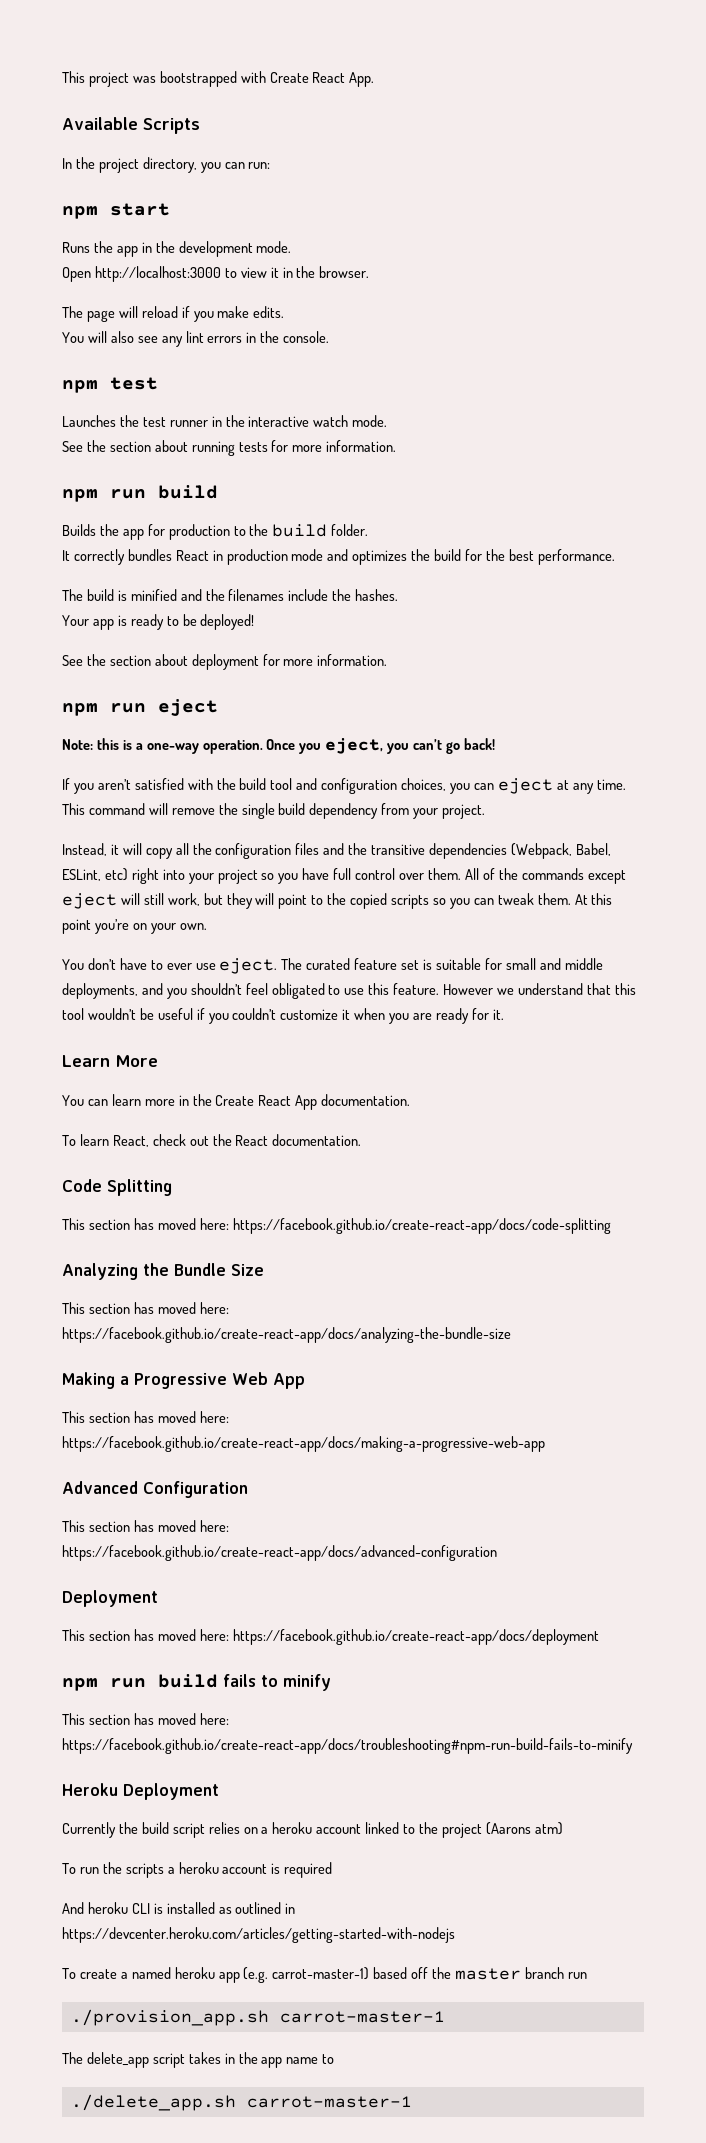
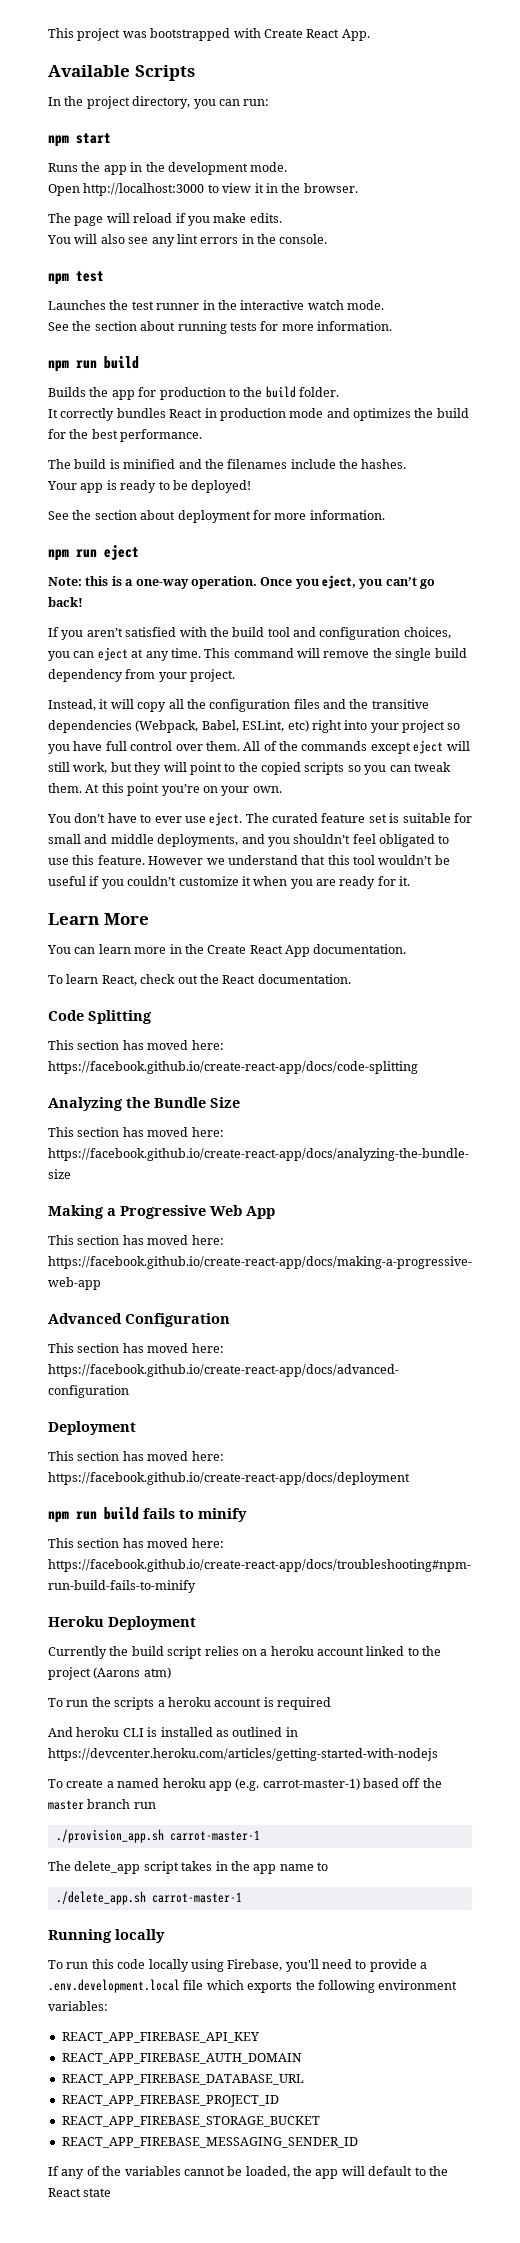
(412, 2102) none -> [48,1929,165,1943] [48,1959,428,1972] [48,1979,458,1993] [48,2001,108,2011] [61,2032,259,2043] [61,2053,302,2064] [61,2074,304,2085] [61,2095,279,2107] [61,2116,320,2127] [61,2137,358,2148] [48,2166,448,2179] [48,2188,112,2197] // Running locally // To run this code locally using Firebase, you'll need to provide a .env.development.local file which exports the following environment variables: // REACT_APP_FIREBASE_API_KEY // REACT_APP_FIREBASE_AUTH_DOMAIN // REACT_APP_FIREBASE_DATABASE_URL // REACT_APP_FIREBASE_PROJECT_ID // REACT_APP_FIREBASE_STORAGE_BUCKET // REACT_APP_FIREBASE_MESSAGING_SENDER_ID // If any of the variables cannot be loaded, the app will default to the React state

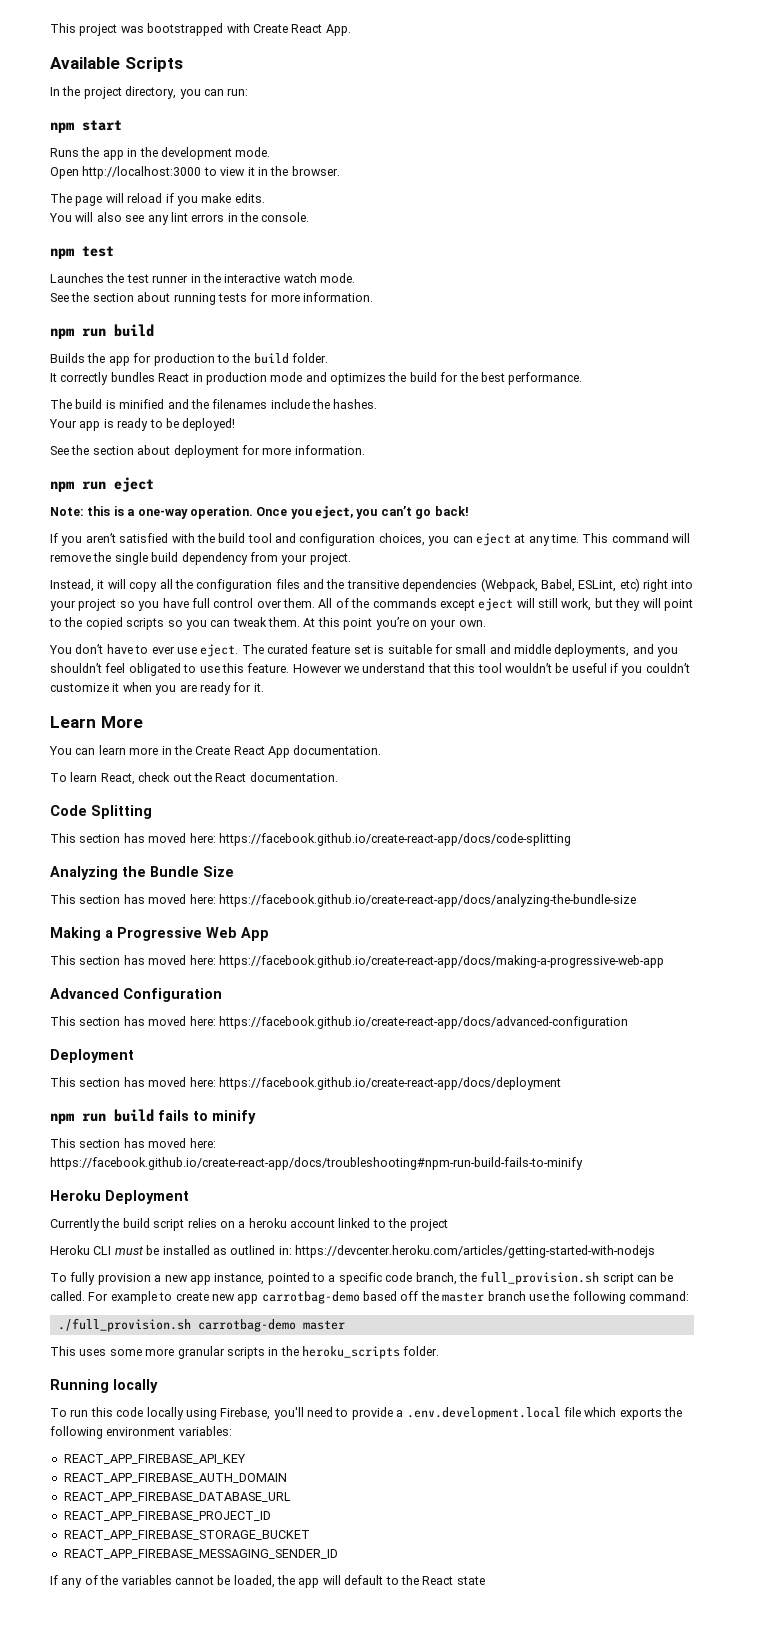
[93,1667,171,1679] [48,1697,331,1710] [48,1727,158,1737] (Aarons atm) // To run the scripts a heroku account is required // And heroku CLI is -> [50,1245,160,1255] // Heroku CLI must be
[285,1727,298,1737] in -> [278,1246,292,1255] in:
[66,1778,360,1791] create a named heroku app (e.g. carrot-master-1) -> [70,1271,674,1285] [50,1291,360,1304] fully provision a new app instance, pointed to a specific code branch, the full_provision.sh script can be called. For example to create new app carrotbag-demo
[133,1802,156,1809] [55,1829,260,1843] [48,1861,328,1874] [55,1891,242,1905] run // ./provision_app.sh carrot-master-1 // The delete_app script takes in the app name to // ./delete_app.sh carrot-master-1 -> [528,1291,689,1304] [57,1318,345,1332] [50,1346,440,1359] use the following command: // ./full_provision.sh carrotbag-demo master // This uses some more granular scripts in the heroku_scripts folder.

